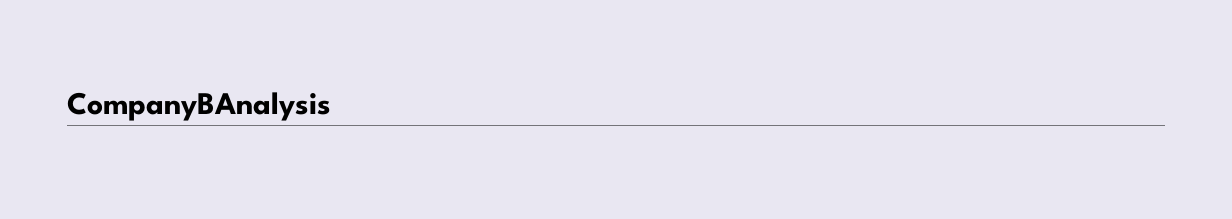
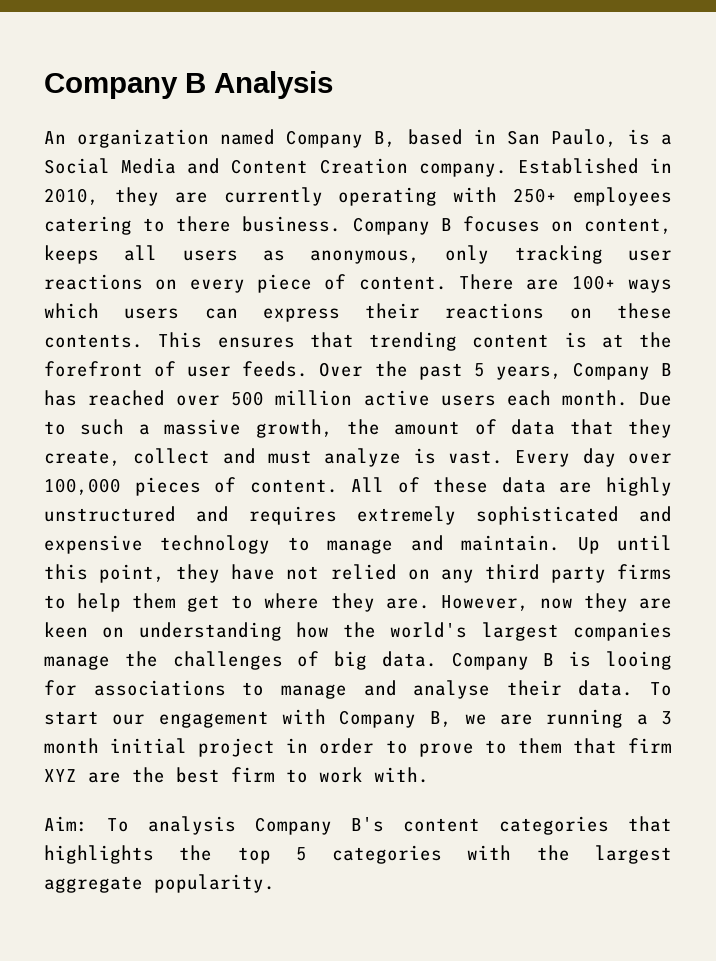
[67,92,331,121] CompanyBAnalysis -> [44,71,333,99] [44,129,673,148] [44,158,672,177] [44,187,672,206] [44,216,672,235] [44,245,672,264] [44,274,672,293] [44,303,672,322] [44,332,672,351] [44,361,673,380] [44,390,672,406] [44,419,672,438] [44,448,672,467] [44,477,672,496] [44,506,672,525] [44,535,673,554] [44,564,673,583] [44,593,672,612] [44,622,672,641] [44,651,672,670] [44,680,672,699] [44,709,672,728] [44,738,673,757] [44,767,429,783] [44,816,672,835] [44,845,672,864] [44,874,275,893] Company B Analysis // An organization named Company B, based in San Paulo, is a Social Media and Content Creation company. Established in 2010, they are currently operating with 250+ employees catering to there business. Company B focuses on content, keeps all users as anonymous, only tracking user reactions on every piece of content. There are 100+ ways which users can express their reactions on these contents. This ensures that trending content is at the forefront of user feeds. Over the past 5 years, Company B has reached over 500 million active users each month. Due to such a massive growth, the amount of data that they create, collect and must analyze is vast. Every day over 100,000 pieces of content. All of these data are highly unstructured and requires extremely sophisticated and expensive technology to manage and maintain. Up until this point, they have not relied on any third party firms to help them get to where they are. However, now they are keen on understanding how the world's largest companies manage the challenges of big data. Company B is looing for associations to manage and analyse their data. To start our engagement with Company B, we are running a 3 month initial project in order to prove to them that firm XYZ are the best firm to work with. // Aim: To analysis Company B's content categories that highlights the top 5 categories with the largest aggregate popularity.

